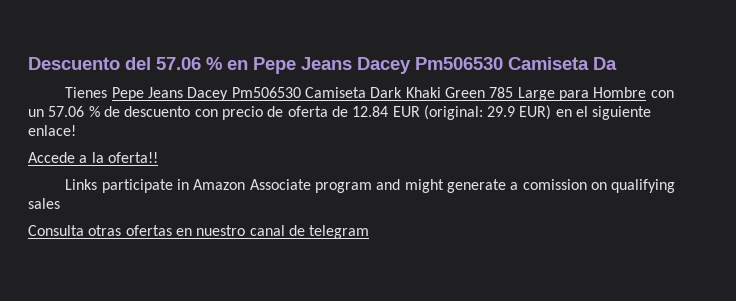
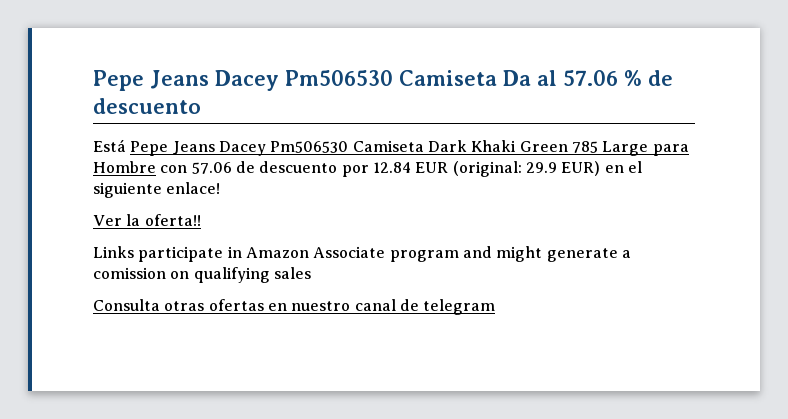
[28,57,248,70] Descuento del 57.06 % en -> (93, 80) none
[65,87,108,98] // Tienes -> [537,70,673,86] [93,98,201,114] [93,139,126,152] al 57.06 % de descuento // Está
[28,106,348,120] un 57.06 % de descuento con precio de oferta de -> [191,161,369,177] 57.06 de descuento por
[28,152,88,163] Accede a -> [93,215,122,226] Ver

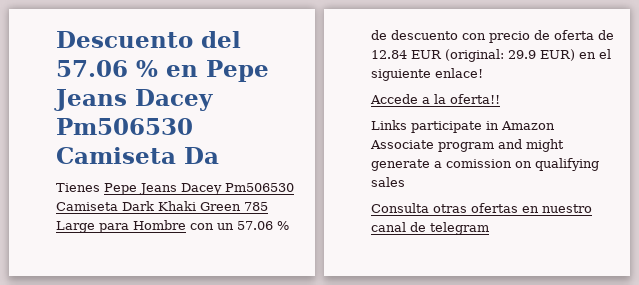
(93, 80) none -> [56,31,241,48] [56,60,198,77] Descuento del 57.06 % en
[537,70,673,86] [93,98,201,114] [93,139,126,152] al 57.06 % de descuento // Está -> [56,183,100,192] // Tienes
[191,161,369,177] 57.06 de descuento por -> [217,221,289,230] [371,30,614,43] un 57.06 % de descuento con precio de oferta de
[93,215,122,226] Ver -> [370,94,430,104] Accede a

